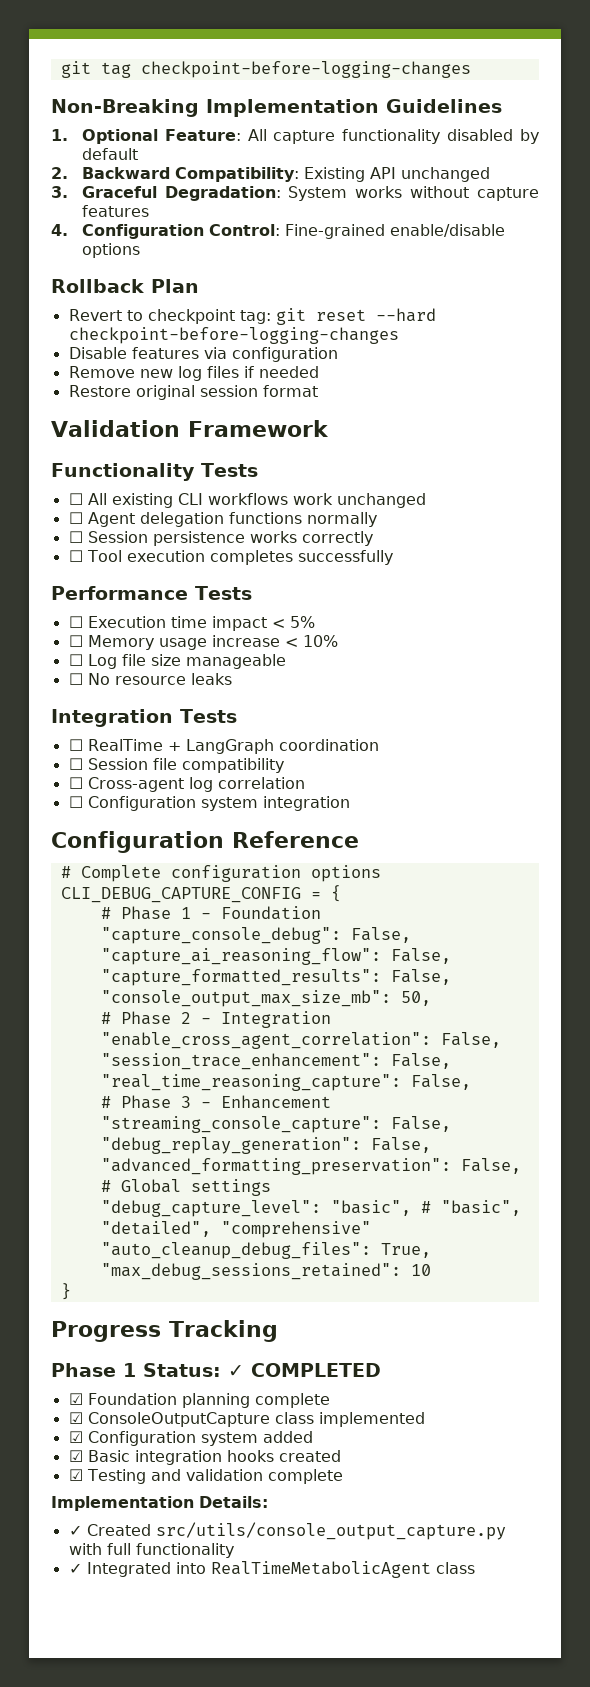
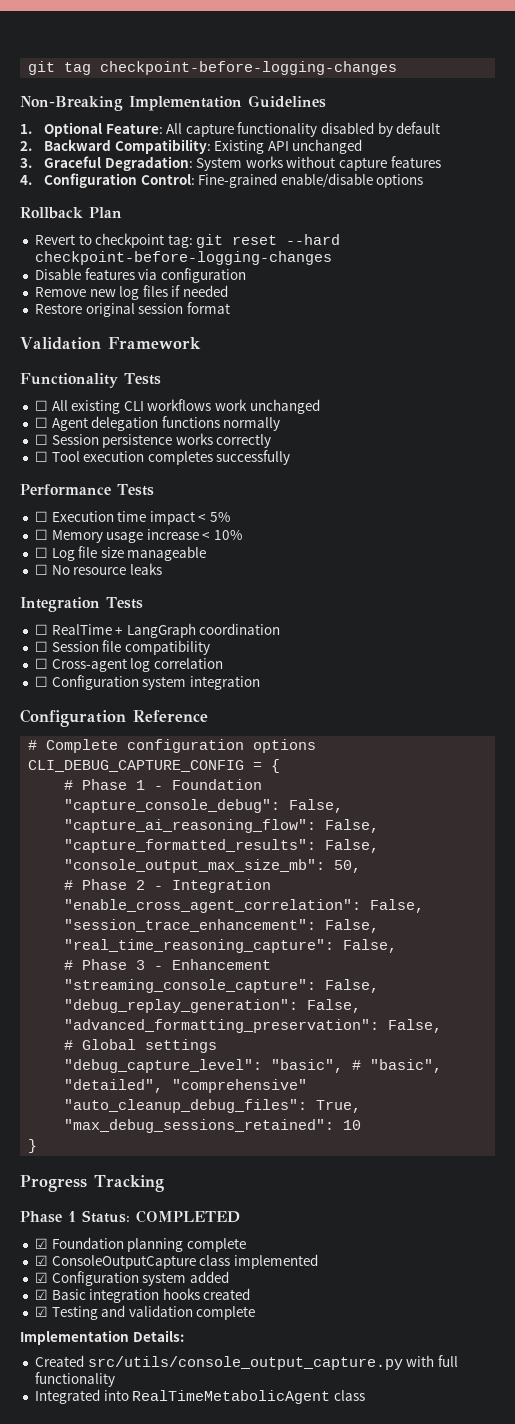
[228,1365,244,1377] ✓ -> (130, 1216) none
[68,1525,82,1536] ✓ -> (184, 1336) none
[68,1563,82,1574] ✓ -> (115, 1379) none

